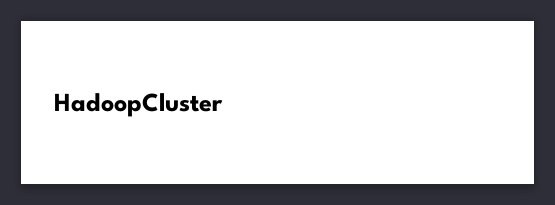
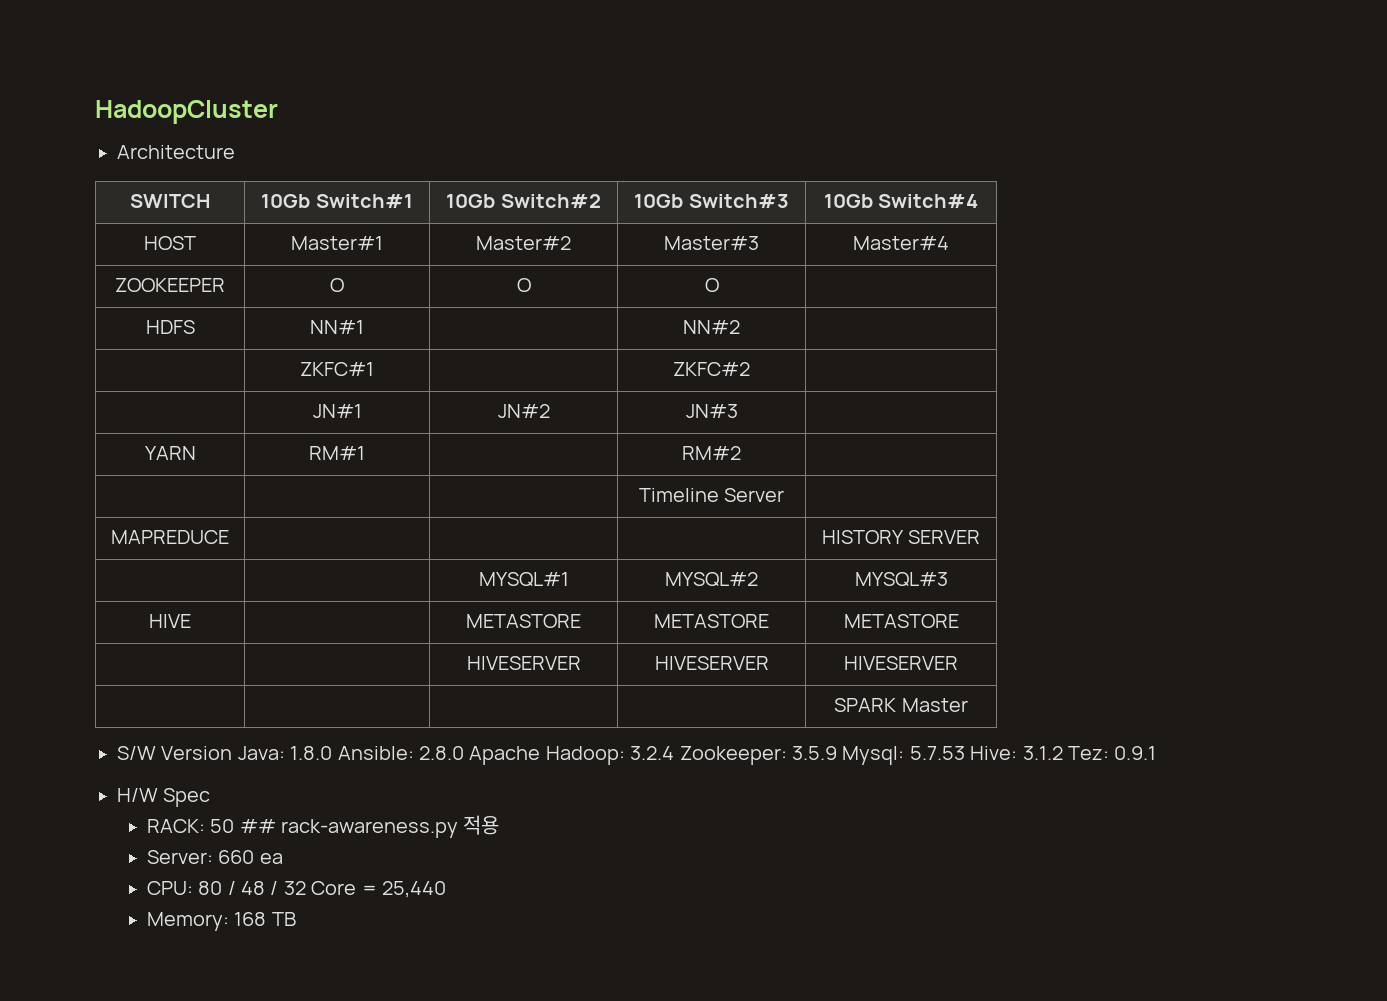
(223, 105) none -> [117,145,235,159] [130,194,210,208] [261,194,413,208] [446,194,601,208] [634,194,789,208] [823,194,979,208] [144,236,196,250] [291,236,383,250] [476,236,571,250] [663,236,759,250] [852,236,949,250] [115,278,225,292] [330,278,344,292] [516,278,531,292] [704,278,719,292] [145,320,195,334] [310,320,364,334] [682,320,740,334] [300,362,374,376] [672,362,750,376] [312,404,362,418] [497,404,550,418] [685,404,738,418] [144,446,196,460] [309,446,365,460] [681,446,741,460] [638,488,785,502] [111,530,229,544] [821,530,981,544] [478,572,569,587] [664,572,758,587] [854,572,948,587] [149,614,191,628] [466,614,581,628] [653,614,769,628] [843,614,959,628] [466,656,581,670] [654,656,769,670] [843,656,958,670] [834,698,968,712] [117,746,1157,765] [117,788,211,807] [146,815,500,838] [146,850,283,864] [146,881,446,898] [146,912,296,931] // Architecture // SWITCH | 10Gb Switch#1 | 10Gb Switch#2 | 10Gb Switch#3 | 10Gb Switch#4 // HOST | Master#1 | Master#2 | Master#3 | Master#4 // ZOOKEEPER | O | O | O | // HDFS | NN#1 | | NN#2 | // | ZKFC#1 | | ZKFC#2 | // | JN#1 | JN#2 | JN#3 | // YARN | RM#1 | | RM#2 | // | | | Timeline Server | // MAPREDUCE | | | | HISTORY SERVER // | | MYSQL#1 | MYSQL#2 | MYSQL#3 // HIVE | | METASTORE | METASTORE | METASTORE // | | HIVESERVER | HIVESERVER | HIVESERVER // | | | | SPARK Master // S/W Version Java: 1.8.0 Ansible: 2.8.0 Apache Hadoop: 3.2.4 Zookeeper: 3.5.9 Mysql: 5.7.53 Hive: 3.1.2 Tez: 0.9.1 // H/W Spec // RACK: 50 ## rack-awareness.py 적용 // Server: 660 ea // CPU: 80 / 48 / 32 Core = 25,440 // Memory: 168 TB

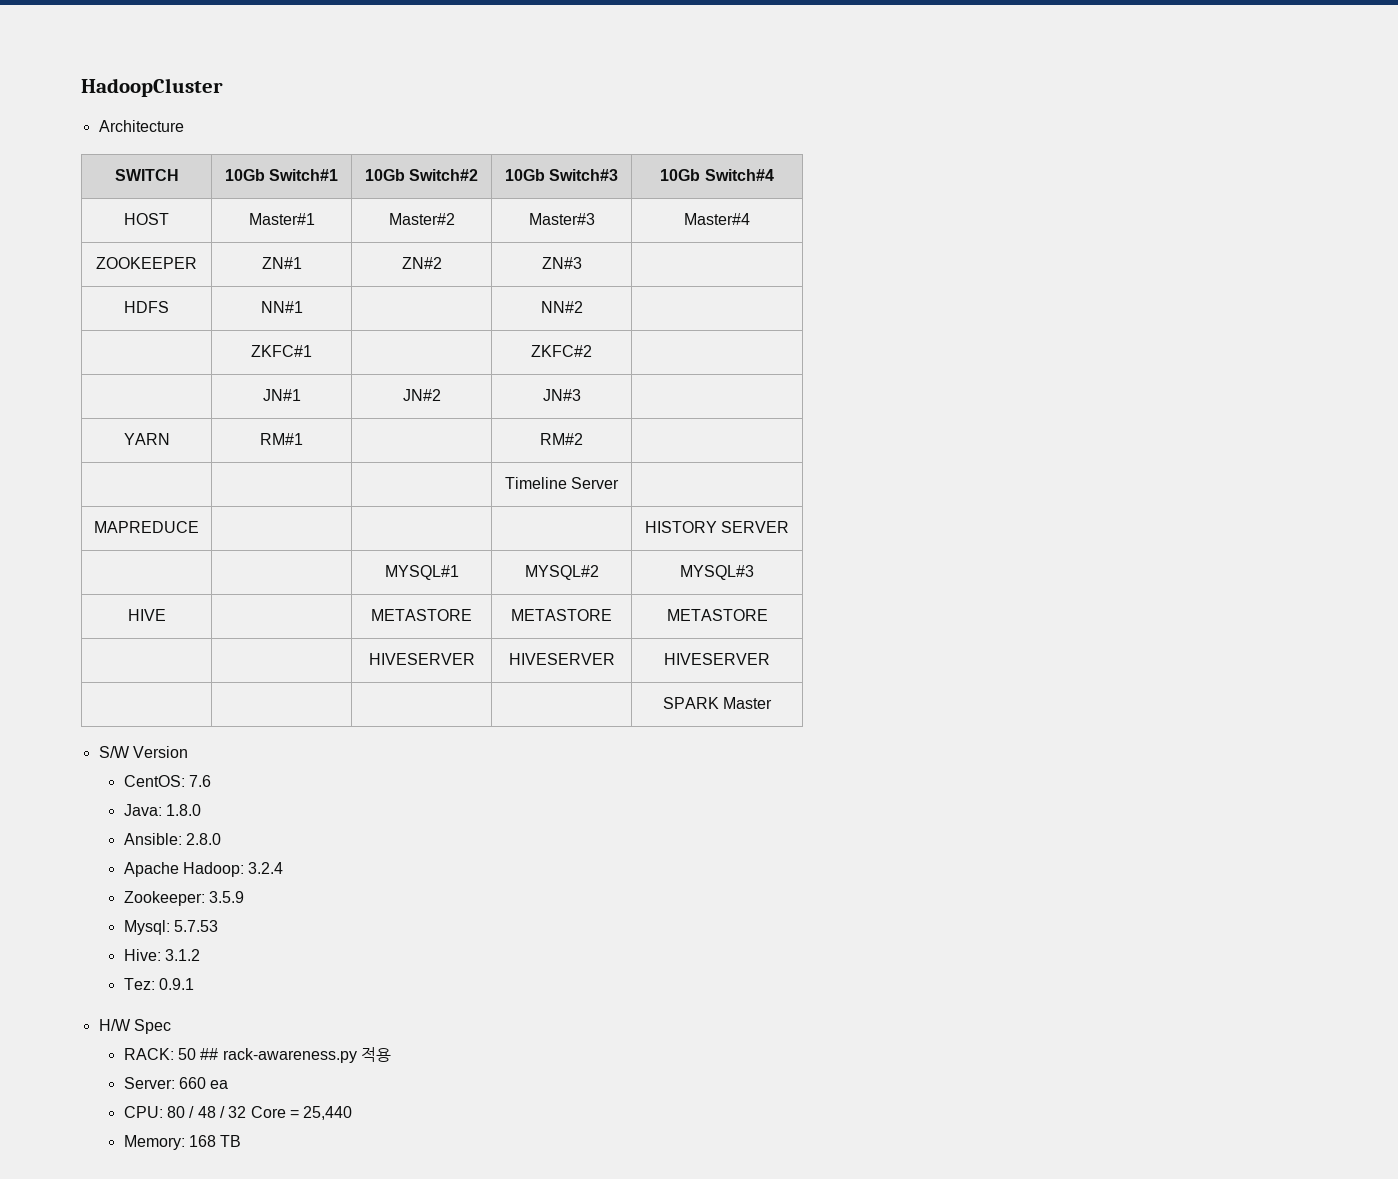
[330,278,344,292] [516,278,531,292] [704,278,719,292] O | O | O -> [261,257,302,269] [401,257,442,269] [541,257,582,269] ZN#1 | ZN#2 | ZN#3
(233, 753) none -> [123,775,212,787] // CentOS: 7.6 //
(333, 753) none -> (202, 810) //
(464, 753) none -> (222, 839) //
(675, 753) none -> (284, 868) //
(837, 753) none -> (245, 897) //
(965, 753) none -> (219, 926) //
(1063, 753) none -> (201, 955) //

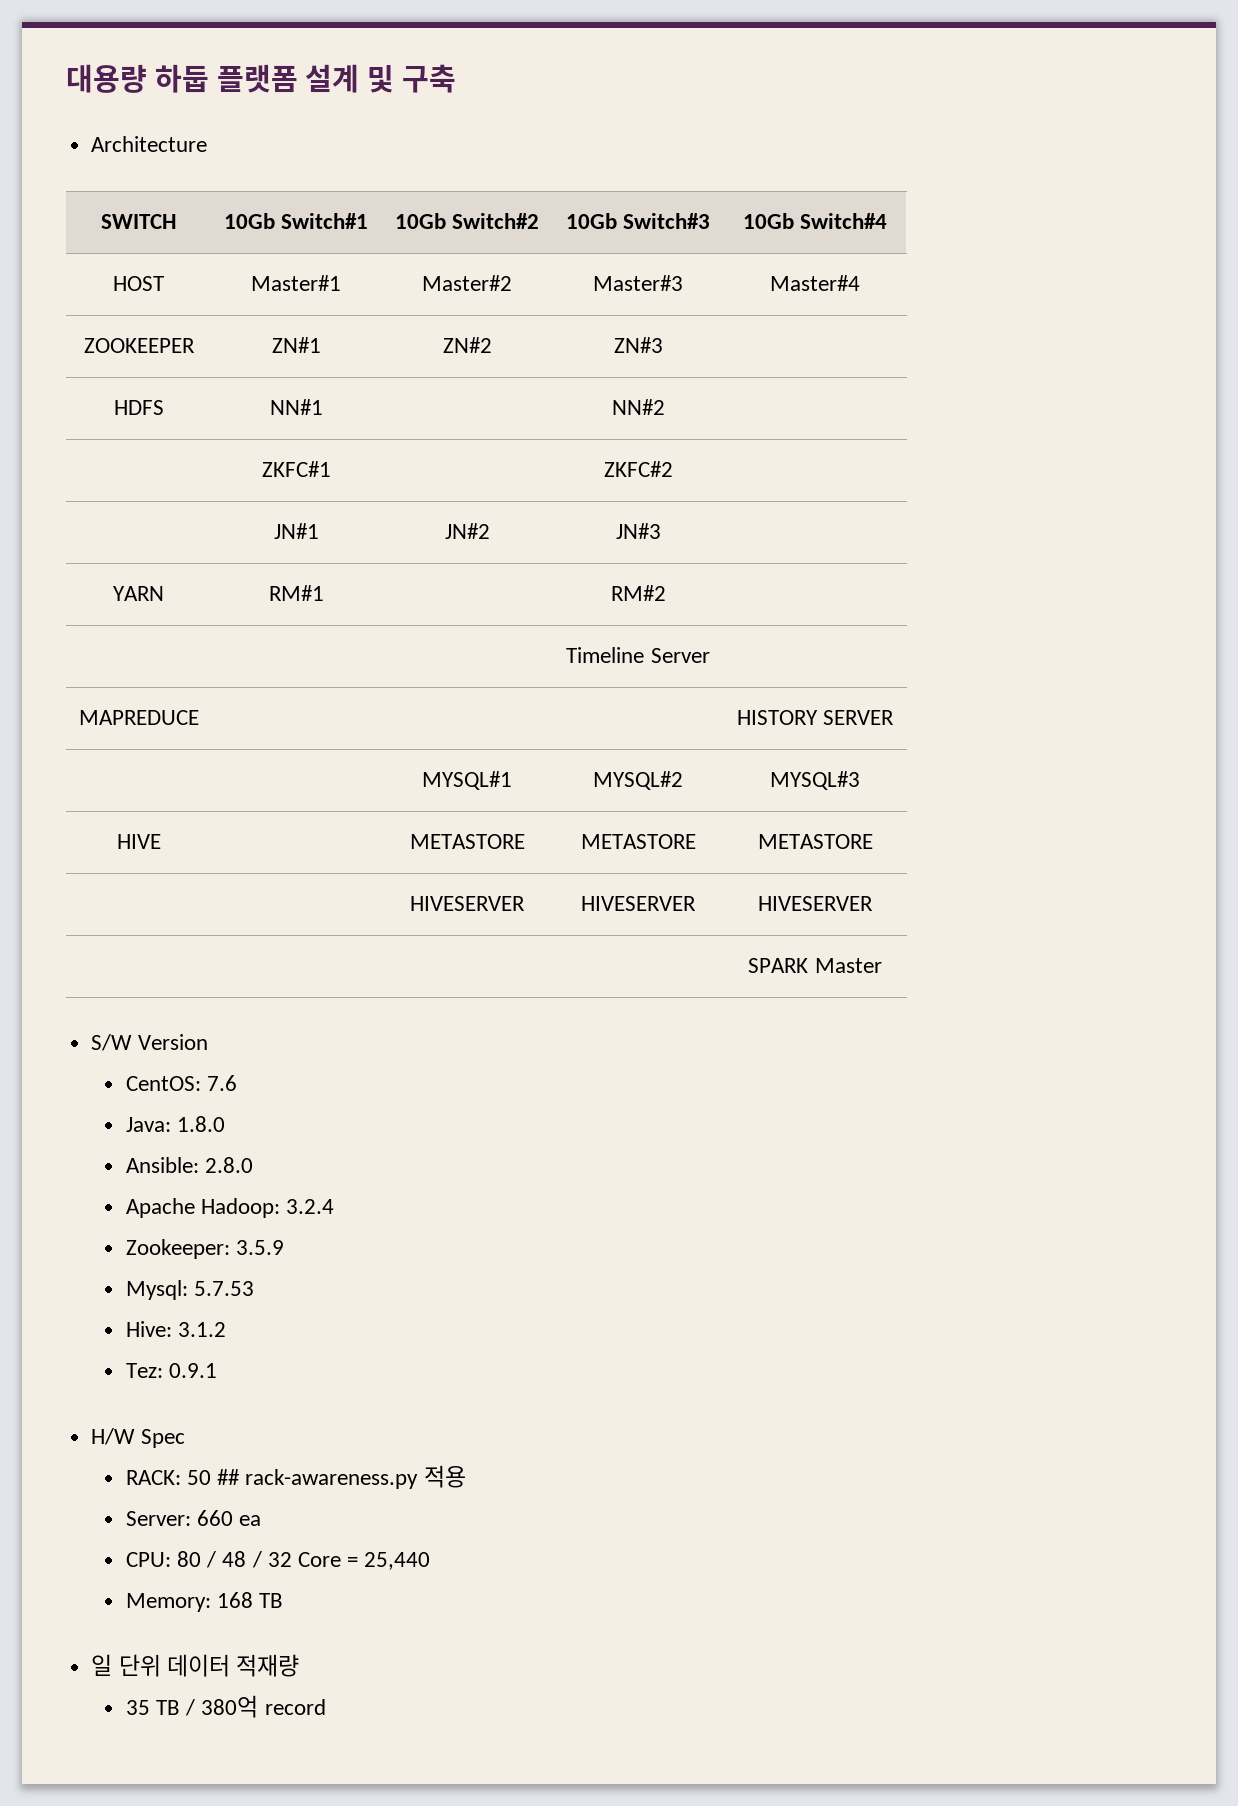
[81,78,223,97] HadoopCluster -> [66,64,457,93] 대용량 하둡 플랫폼 설계 및 구축
(242, 1141) none -> [91,1654,299,1677] [125,1695,326,1718] // 일 단위 데이터 적재량 // 35 TB / 380억 record

